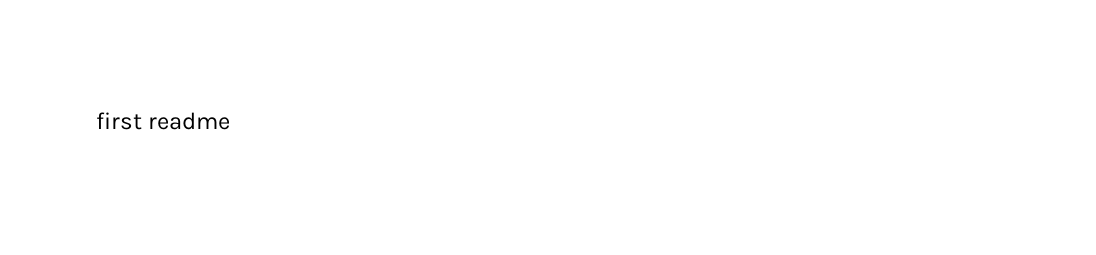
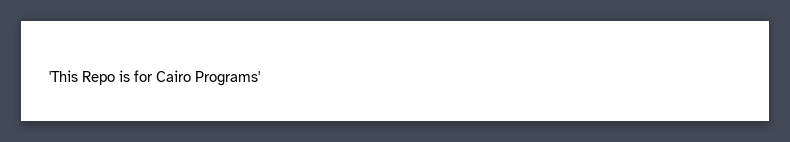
[96,112,231,130] first readme -> [49,70,260,86] 'This Repo is for Cairo Programs'

